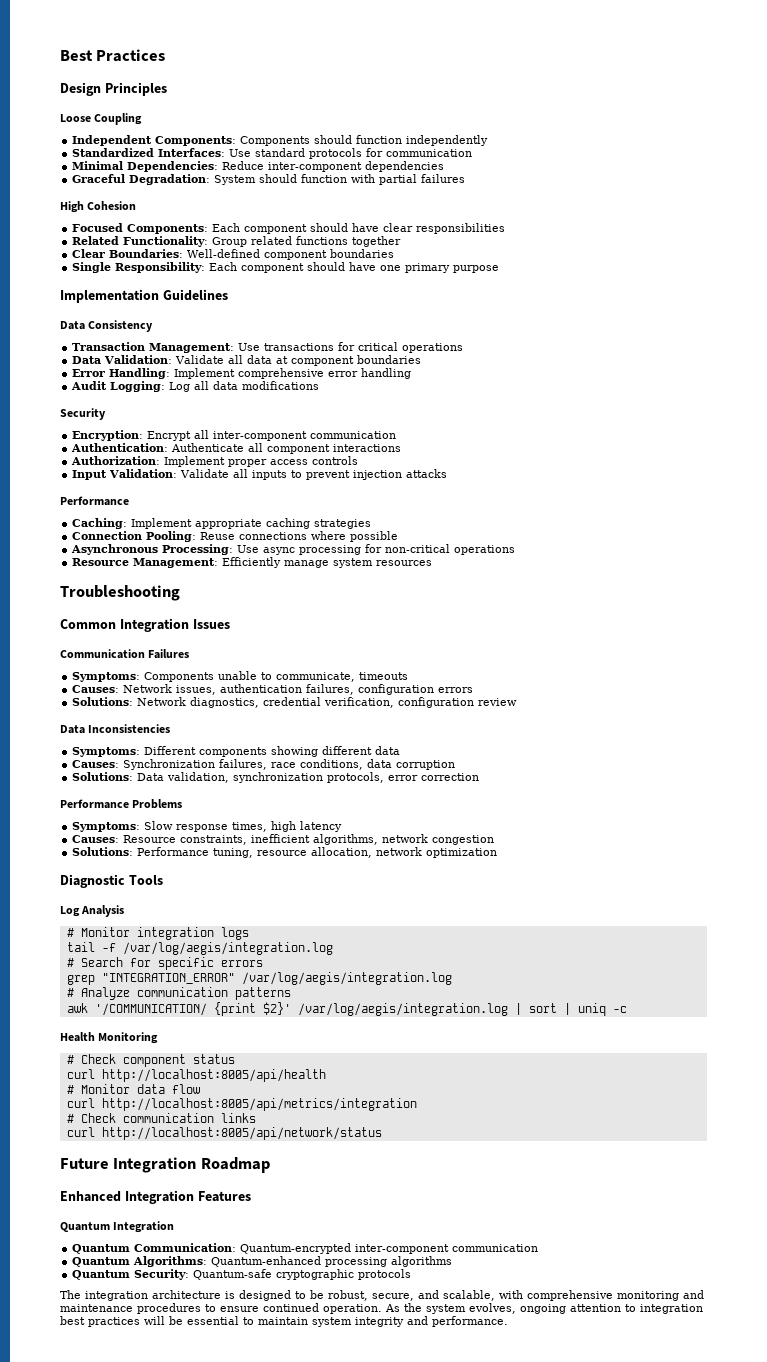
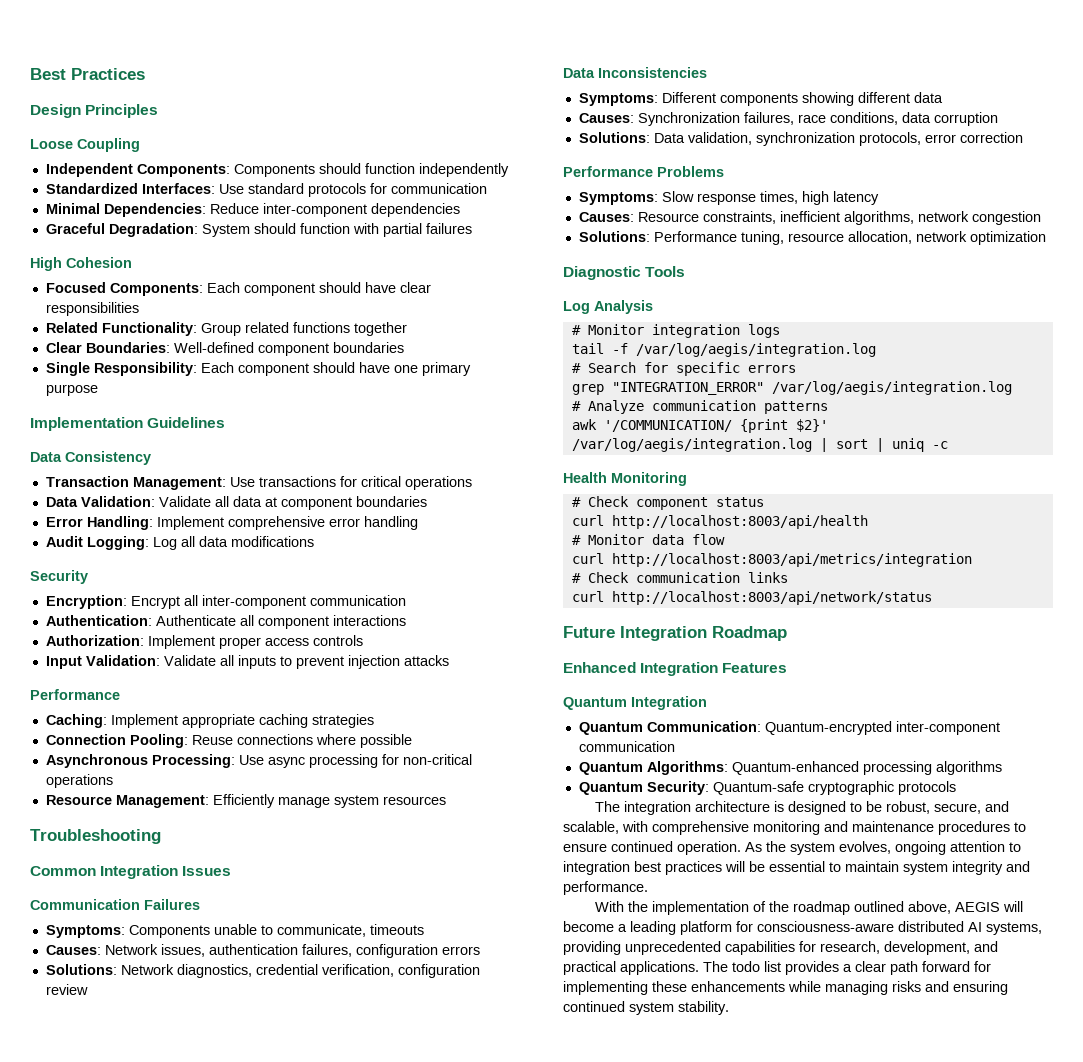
[101,1069,326,1082] http://localhost:8005/api/health -> [611,515,868,529] http://localhost:8003/api/health
[101,1098,417,1111] http://localhost:8005/api/metrics/integration -> [611,553,972,567] http://localhost:8003/api/metrics/integration
[101,1127,382,1140] http://localhost:8005/api/network/status -> [611,591,932,605] http://localhost:8003/api/network/status
(508, 1321) none -> [595,901,1024,915] [563,921,1042,935] [563,941,998,955] [563,961,991,975] [563,981,1008,995] [563,1001,729,1015] // With the implementation of the roadmap outlined above, AEGIS will become a leading platform for consciousness-aware distributed AI systems, providing unprecedented capabilities for research, development, and practical applications. The todo list provides a clear path forward for implementing these enhancements while managing risks and ensuring continued system stability.

